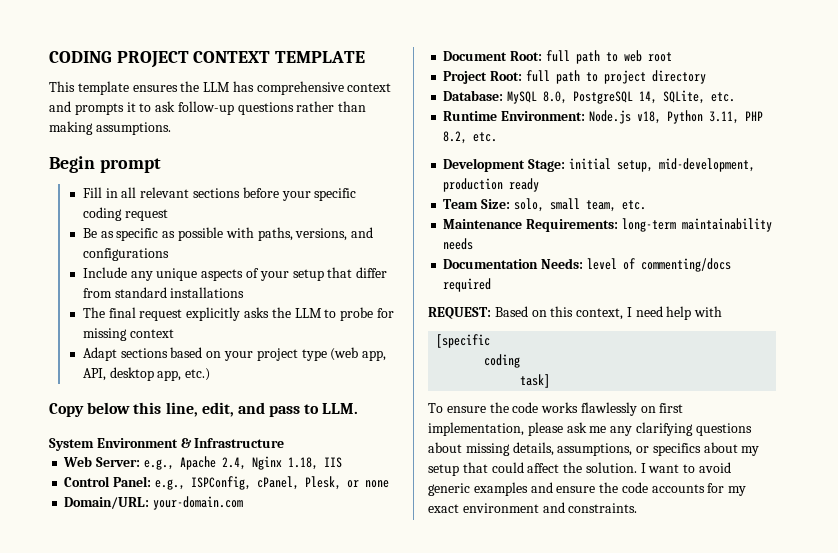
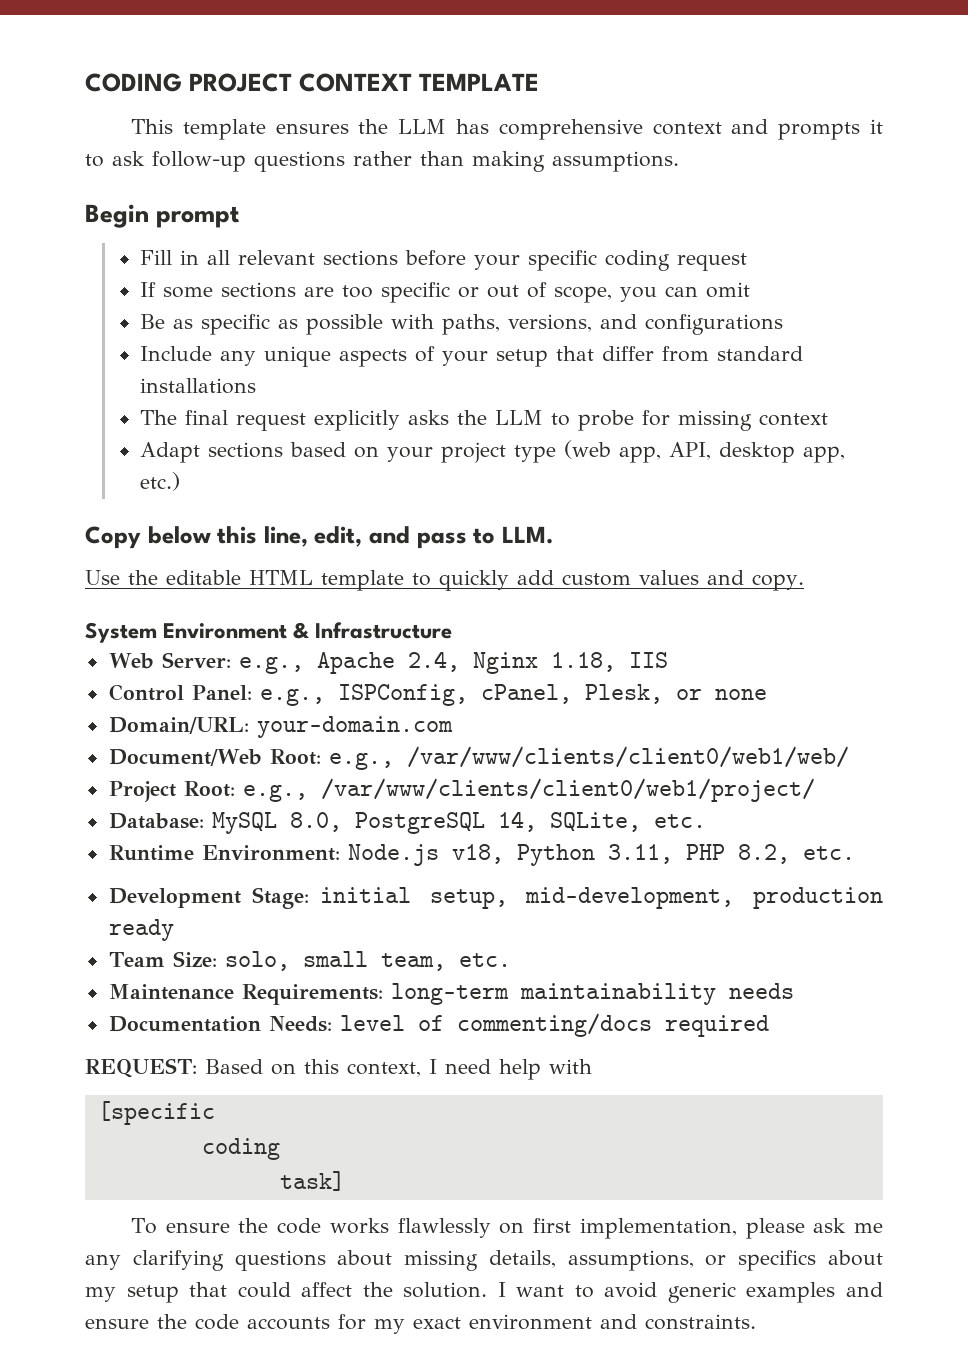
(168, 215) none -> [140,282,751,303] // If some sections are too specific or out of scope, you can omit
(359, 408) none -> [85,570,804,591] // Use the editable HTML template to quickly add custom values and copy.
[443,50,672,64] [443,70,706,84] Document Root: full path to web root // Project Root: full path to project directory -> [108,746,849,770] [108,778,815,802] Document/Web Root: e.g., /var/www/clients/client0/web1/web/ // Project Root: e.g., /var/www/clients/client0/web1/project/

